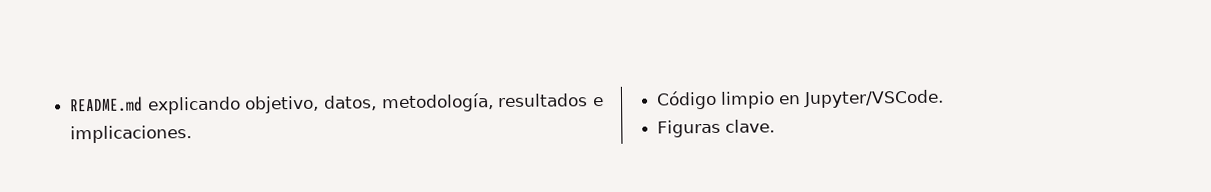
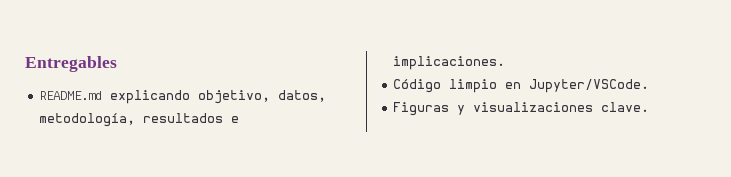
(69, 104) none -> [25,56,117,72] Entregables //
(722, 128) none -> [457,102,594,115] y visualizaciones

